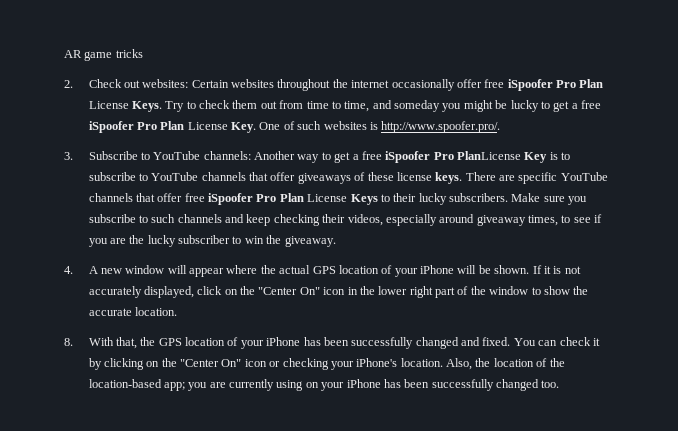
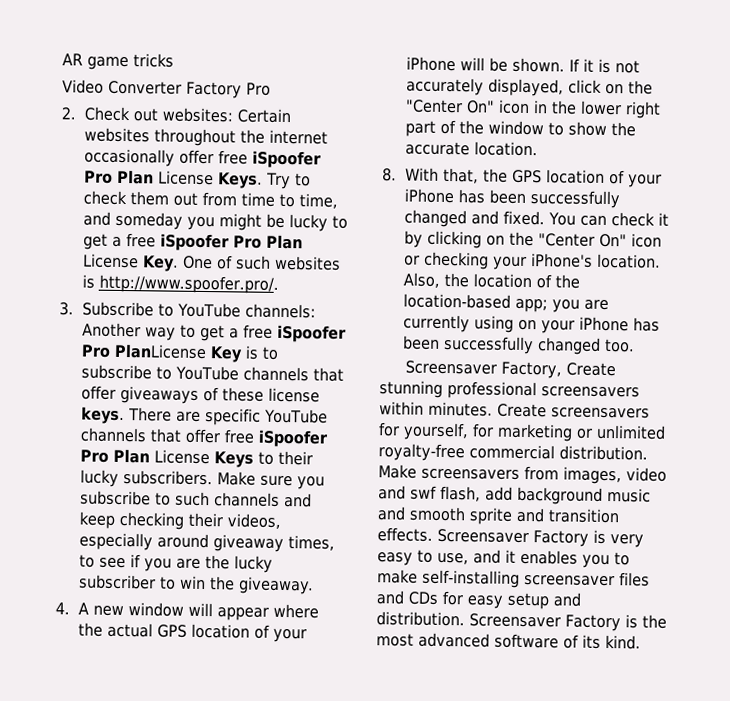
(143, 53) none -> [62,79,271,99] // Video Converter Factory Pro
(560, 384) none -> [404,360,616,379] [379,380,640,400] [379,401,650,419] [378,422,666,442] [378,443,648,462] [378,464,667,485] [378,485,651,505] [377,506,620,525] [377,527,644,548] [377,549,630,569] [377,569,650,588] [376,590,582,610] [376,611,667,632] [376,632,641,650] // Screensaver Factory, Create stunning professional screensavers within minutes. Create screensavers for yourself, for marketing or unlimited royalty-free commercial distribution. Make screensavers from images, video and swf flash, add background music and smooth sprite and transition effects. Screensaver Factory is very easy to use, and it enables you to make self-installing screensaver files and CDs for easy setup and distribution. Screensaver Factory is the most advanced software of its kind.

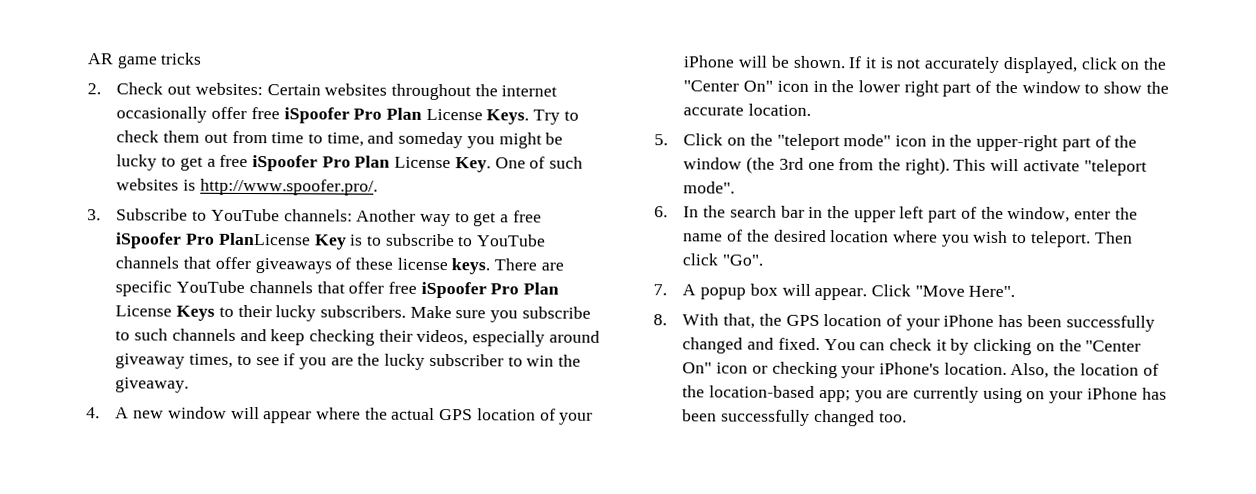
[62,79,271,99] // Video Converter Factory Pro -> (203, 58) none
(538, 149) none -> [654,133,1138,152] [683,156,1147,176] [683,181,736,194] [654,205,1138,223] [683,229,1133,248] [682,253,764,266] [653,283,1016,301] // 5. Click on the "teleport mode" icon in the upper-right part of the window (the 3rd one from the right). This will activate "teleport mode". // 6. In the search bar in the upper left part of the window, enter the name of the desired location where you wish to teleport. Then click "Go". // 7. A popup box will appear. Click "Move Here".
[404,360,616,379] [379,380,640,400] [379,401,650,419] [378,422,666,442] [378,443,648,462] [378,464,667,485] [378,485,651,505] [377,506,620,525] [377,527,644,548] [377,549,630,569] [377,569,650,588] [376,590,582,610] [376,611,667,632] [376,632,641,650] // Screensaver Factory, Create stunning professional screensavers within minutes. Create screensavers for yourself, for marketing or unlimited royalty-free commercial distribution. Make screensavers from images, video and swf flash, add background music and smooth sprite and transition effects. Screensaver Factory is very easy to use, and it enables you to make self-installing screensaver files and CDs for easy setup and distribution. Screensaver Factory is the most advanced software of its kind. -> (907, 417) none

